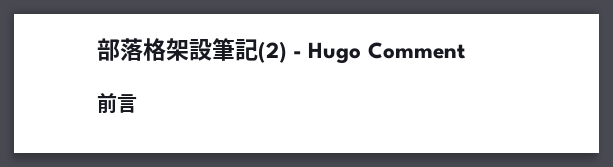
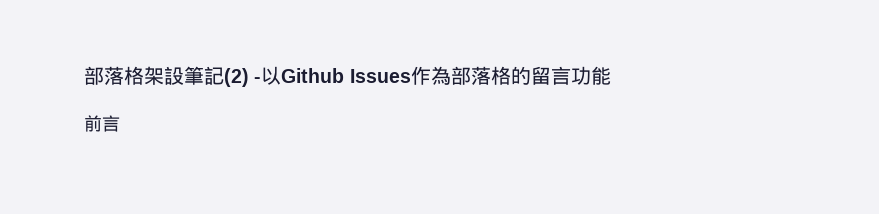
[308,42,465,64] Hugo Comment -> [261,66,611,85] 以Github Issues作為部落格的留言功能

